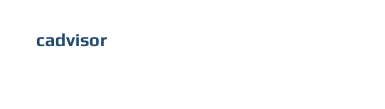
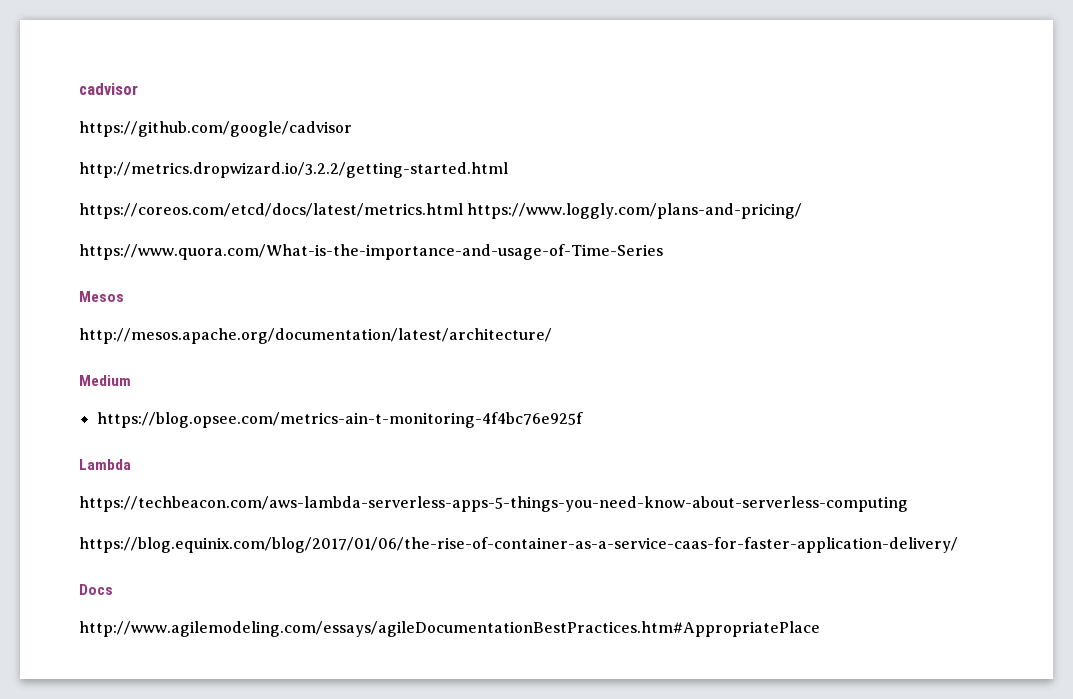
(107, 40) none -> [79,121,352,137] [79,162,508,178] [79,203,803,219] [79,244,663,260] [79,291,124,302] [79,328,552,344] [79,375,131,386] [96,412,583,428] [79,459,131,470] [79,496,908,512] [79,537,958,553] [79,584,113,595] [79,621,820,637] // https://github.com/google/cadvisor // http://metrics.dropwizard.io/3.2.2/getting-started.html // https://coreos.com/etcd/docs/latest/metrics.html https://www.loggly.com/plans-and-pricing/ // https://www.quora.com/What-is-the-importance-and-usage-of-Time-Series // Mesos // http://mesos.apache.org/documentation/latest/architecture/ // Medium // https://blog.opsee.com/metrics-ain-t-monitoring-4f4bc76e925f // Lambda // https://techbeacon.com/aws-lambda-serverless-apps-5-things-you-need-know-about-serverless-computing // https://blog.equinix.com/blog/2017/01/06/the-rise-of-container-as-a-service-caas-for-faster-application-delivery/ // Docs // http://www.agilemodeling.com/essays/agileDocumentationBestPractices.htm#AppropriatePlace

